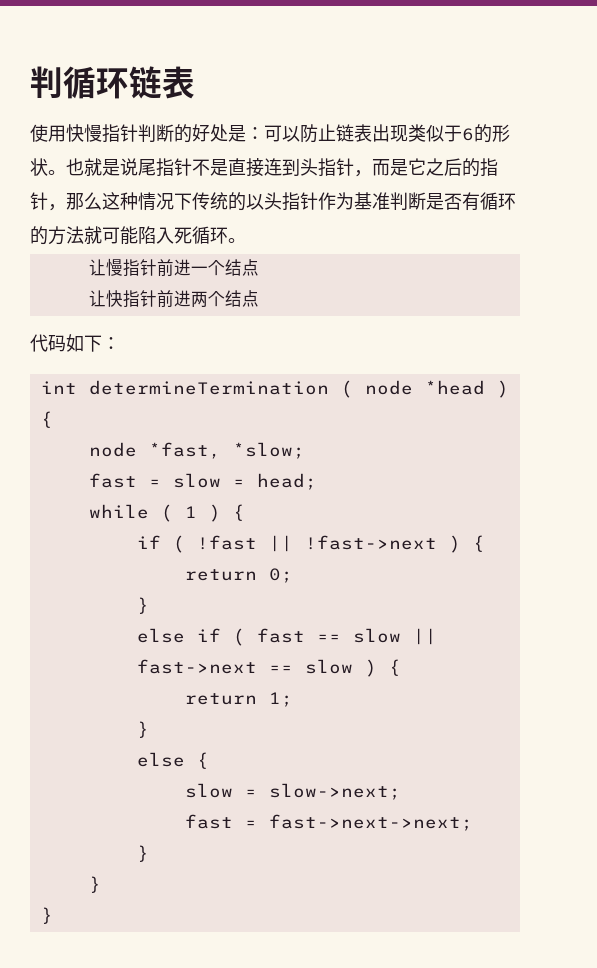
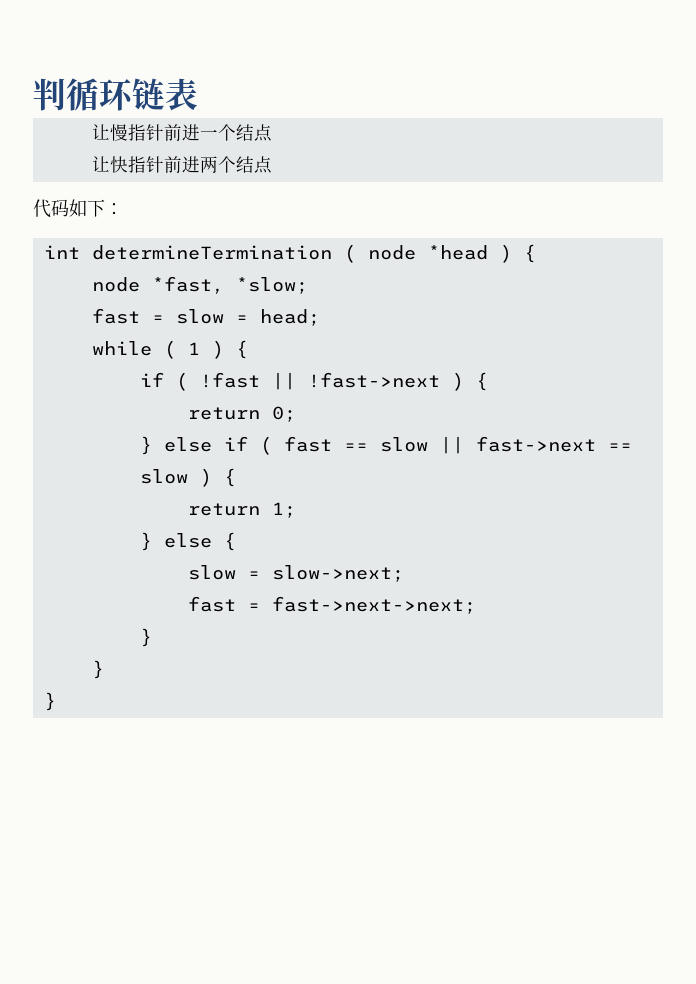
[30,124,510,143] [30,158,498,177] [30,192,516,211] [30,226,246,245] // 使用快慢指针判断的好处是：可以防止链表出现类似于6的形状。也就是说尾指针不是直接连到头指针，而是它之后的指针，那么这种情况下传统的以头指针作为基准判断是否有循环的方法就可能陷入死循环。 -> (198, 94) none
(149, 605) // -> (152, 445) none
(149, 729) // -> (152, 541) none

